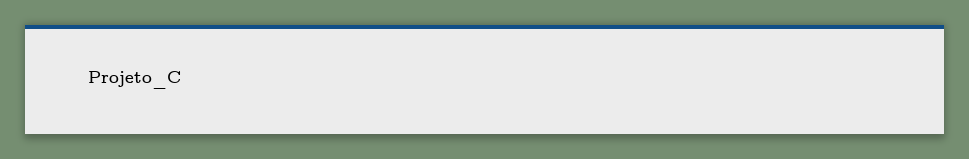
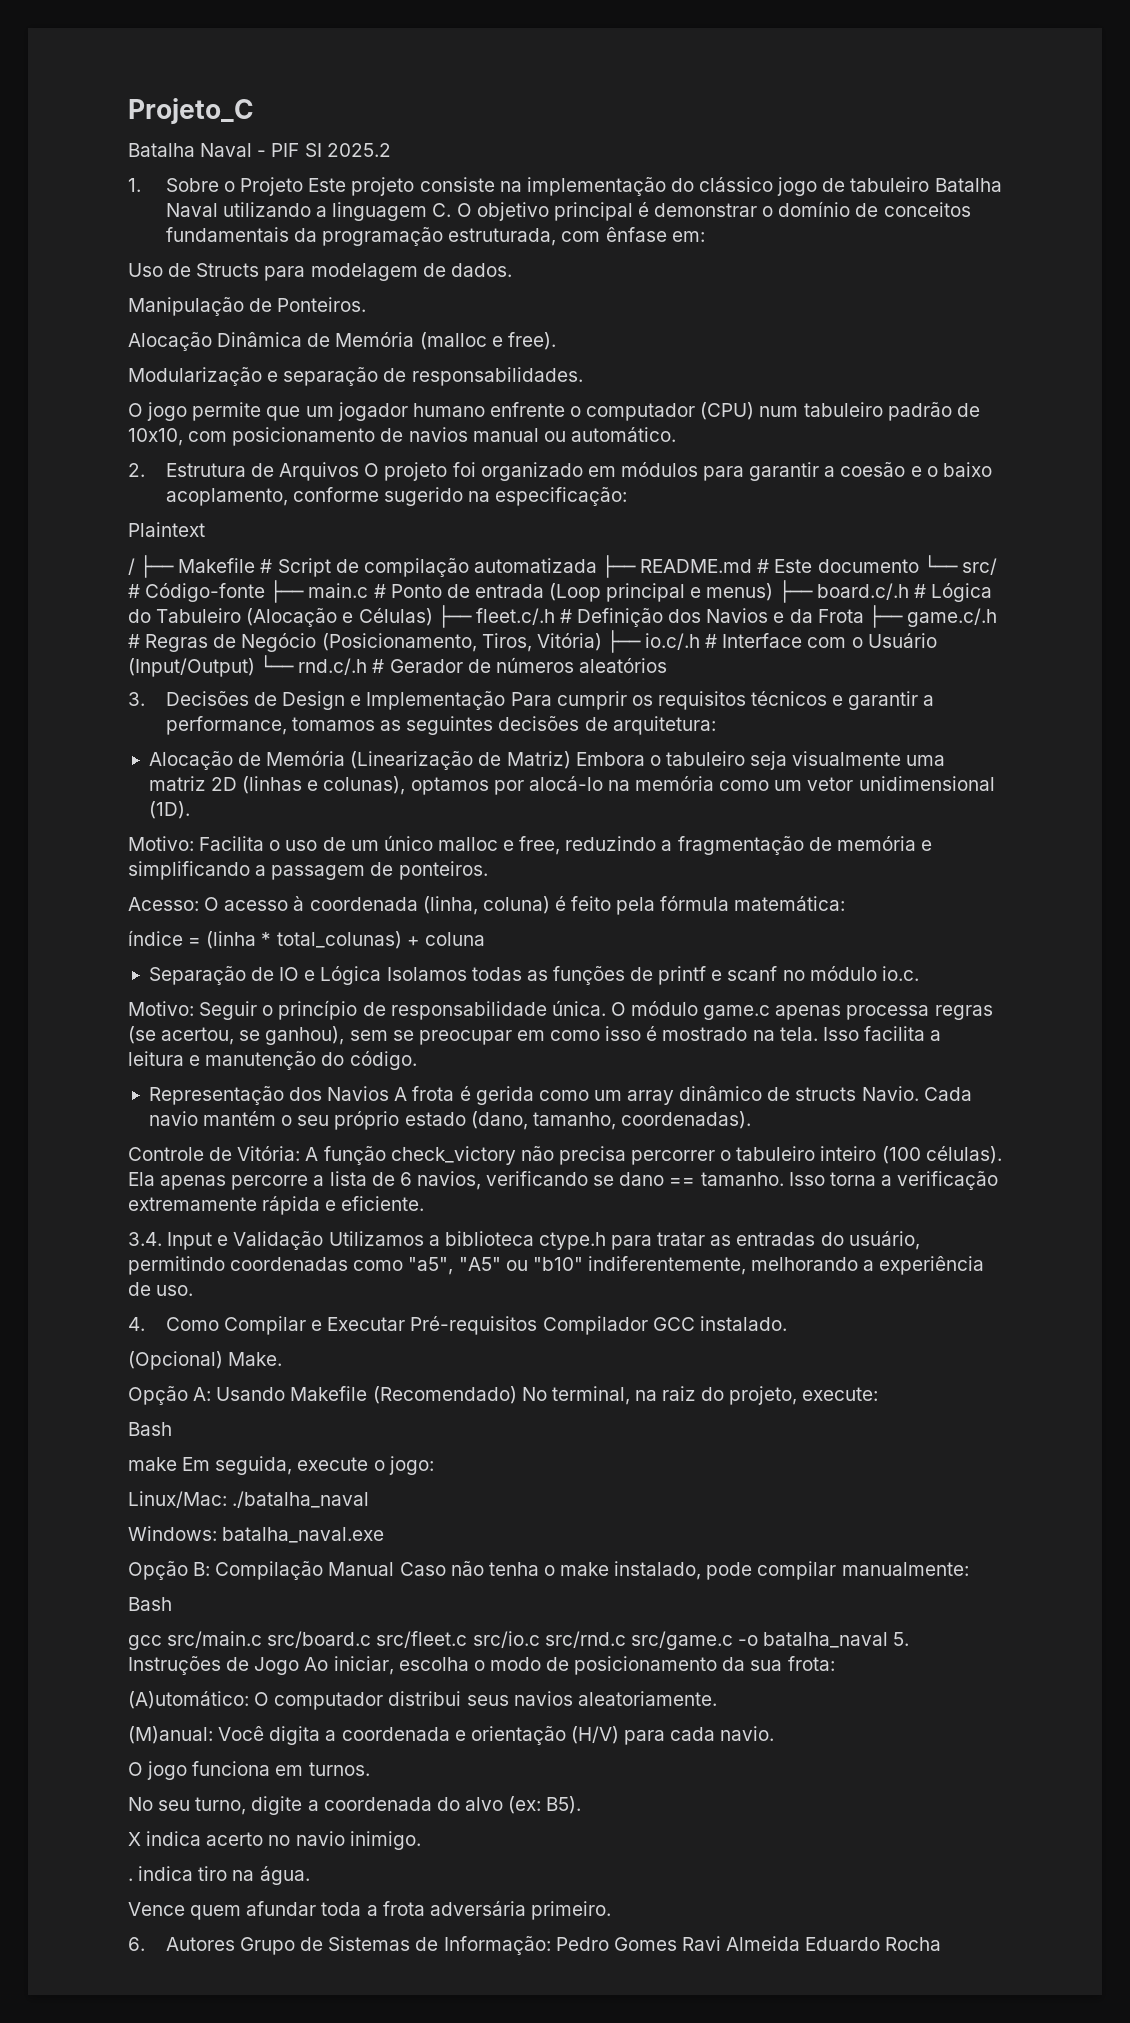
(181, 80) none -> [128,143,391,157] [128,177,1002,196] [165,201,971,221] [165,227,705,246] [128,263,512,281] [128,297,367,316] [128,332,556,351] [128,367,583,386] [128,402,980,421] [128,427,676,446] [128,462,992,481] [165,487,628,506] [128,522,205,537] [128,555,997,578] [128,580,992,603] [128,605,997,628] [128,630,937,653] [128,655,667,677] [128,691,935,710] [165,716,716,735] [148,751,946,770] [148,776,995,795] [148,801,190,819] [128,835,932,855] [128,861,488,880] [128,896,846,915] [128,930,485,949] [148,966,919,985] [128,1000,993,1020] [128,1026,942,1045] [128,1051,417,1070] [148,1086,972,1105] [148,1111,751,1130] [128,1146,1002,1165] [128,1171,999,1190] [128,1196,425,1215] [128,1231,920,1250] [128,1256,985,1275] [128,1282,194,1296] [128,1316,787,1335] [128,1351,283,1370] [128,1386,879,1405] [128,1422,172,1436] [128,1456,434,1475] [128,1491,370,1508] [128,1526,385,1543] [128,1561,969,1580] [128,1597,172,1611] [128,1631,910,1650] [128,1656,835,1675] [128,1691,717,1710] [128,1726,775,1745] [128,1761,370,1780] [128,1796,582,1815] [128,1831,421,1850] [128,1866,310,1885] [128,1901,611,1920] [128,1936,942,1955] // Batalha Naval - PIF SI 2025.2 // 1. Sobre o Projeto Este projeto consiste na implementação do clássico jogo de tabuleiro Batalha Naval utilizando a linguagem C. O objetivo principal é demonstrar o domínio de conceitos fundamentais da programação estruturada, com ênfase em: // Uso de Structs para modelagem de dados. // Manipulação de Ponteiros. // Alocação Dinâmica de Memória (malloc e free). // Modularização e separação de responsabilidades. // O jogo permite que um jogador humano enfrente o computador (CPU) num tabuleiro padrão de 10x10, com posicionamento de navios manual ou automático. // 2. Estrutura de Arquivos O projeto foi organizado em módulos para garantir a coesão e o baixo acoplamento, conforme sugerido na especificação: // Plaintext // / ├── Makefile # Script de compilação automatizada ├── README.md # Este documento └── src/ # Código-fonte ├── main.c # Ponto de entrada (Loop principal e menus) ├── board.c/.h # Lógica do Tabuleiro (Alocação e Células) ├── fleet.c/.h # Definição dos Navios e da Frota ├── game.c/.h # Regras de Negócio (Posicionamento, Tiros, Vitória) ├── io.c/.h # Interface com o Usuário (Input/Output) └── rnd.c/.h # Gerador de números aleatórios // 3. Decisões de Design e Implementação Para cumprir os requisitos técnicos e garantir a performance, tomamos as seguintes decisões de arquitetura: // Alocação de Memória (Linearização de Matriz) Embora o tabuleiro seja visualmente uma matriz 2D (linhas e colunas), optamos por alocá-lo na memória como um vetor unidimensional (1D). // Motivo: Facilita o uso de um único malloc e free, reduzindo a fragmentação de memória e simplificando a passagem de ponteiros. // Acesso: O acesso à coordenada (linha, coluna) é feito pela fórmula matemática: // índice = (linha * total_colunas) + coluna // Separação de IO e Lógica Isolamos todas as funções de printf e scanf no módulo io.c. // Motivo: Seguir o princípio de responsabilidade única. O módulo game.c apenas processa regras (se acertou, se ganhou), sem se preocupar em como isso é mostrado na tela. Isso facilita a leitura e manutenção do código. // Representação dos Navios A frota é gerida como um array dinâmico de structs Navio. Cada navio mantém o seu próprio estado (dano, tamanho, coordenadas). // Controle de Vitória: A função check_victory não precisa percorrer o tabuleiro inteiro (100 células). Ela apenas percorre a lista de 6 navios, verificando se dano == tamanho. Isso torna a verificação extremamente rápida e eficiente. // 3.4. Input e Validação Utilizamos a biblioteca ctype.h para tratar as entradas do usuário, permitindo coordenadas como "a5", "A5" ou "b10" indiferentemente, melhorando a experiência de uso. // 4. Como Compilar e Executar Pré-requisitos Compilador GCC instalado. // (Opcional) Make. // Opção A: Usando Makefile (Recomendado) No terminal, na raiz do projeto, execute: // Bash // make Em seguida, execute o jogo: // Linux/Mac: ./batalha_naval // Windows: batalha_naval.exe // Opção B: Compilação Manual Caso não tenha o make instalado, pode compilar manualmente: // Bash // gcc src/main.c src/board.c src/fleet.c src/io.c src/rnd.c src/game.c -o batalha_naval 5. Instruções de Jogo Ao iniciar, escolha o modo de posicionamento da sua frota: // (A)utomático: O computador distribui seus navios aleatoriamente. // (M)anual: Você digita a coordenada e orientação (H/V) para cada navio. // O jogo funciona em turnos. // No seu turno, digite a coordenada do alvo (ex: B5). // X indica acerto no navio inimigo. // . indica tiro na água. // Vence quem afundar toda a frota adversária primeiro. // 6. Autores Grupo de Sistemas de Informação: Pedro Gomes Ravi Almeida Eduardo Rocha

